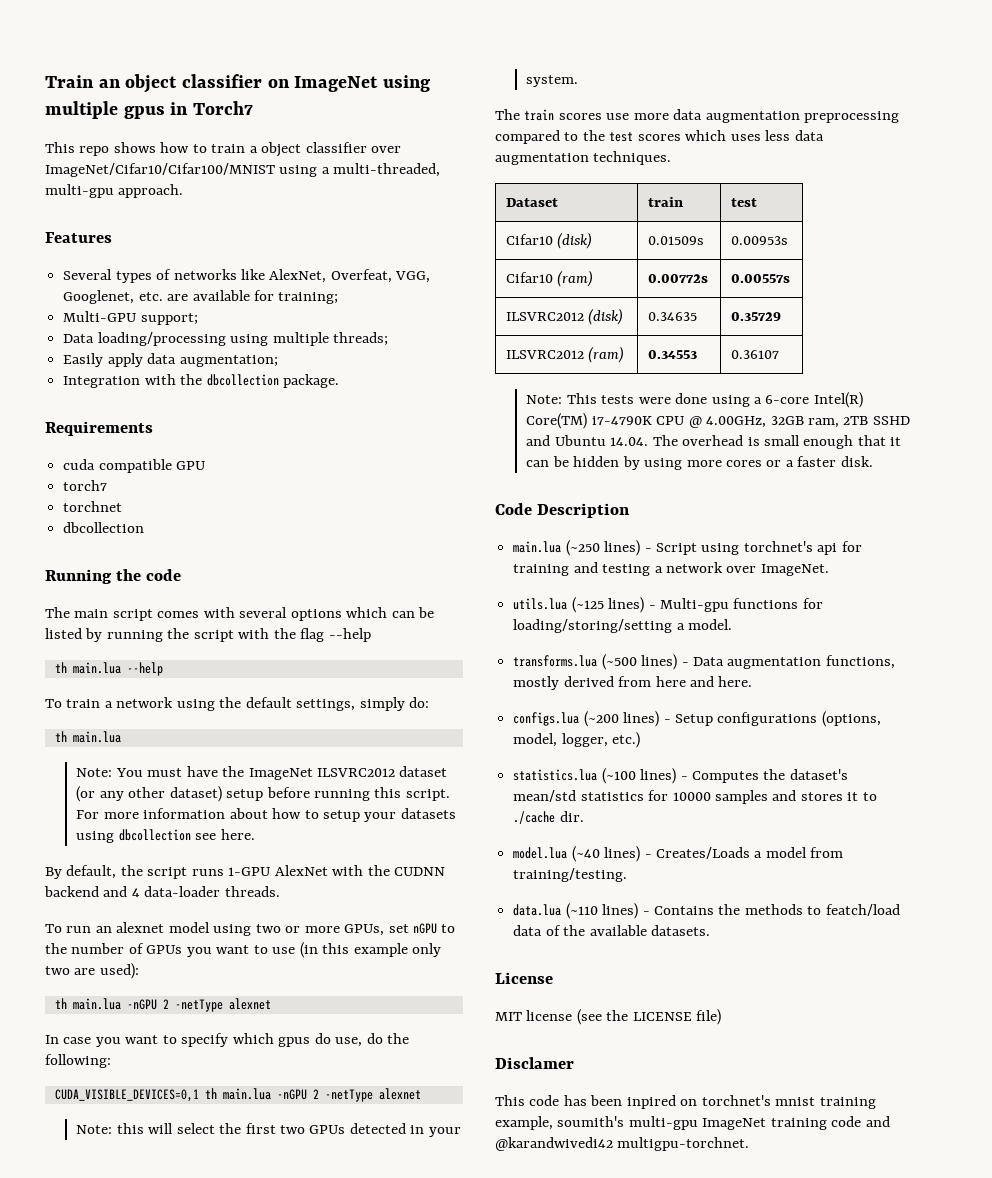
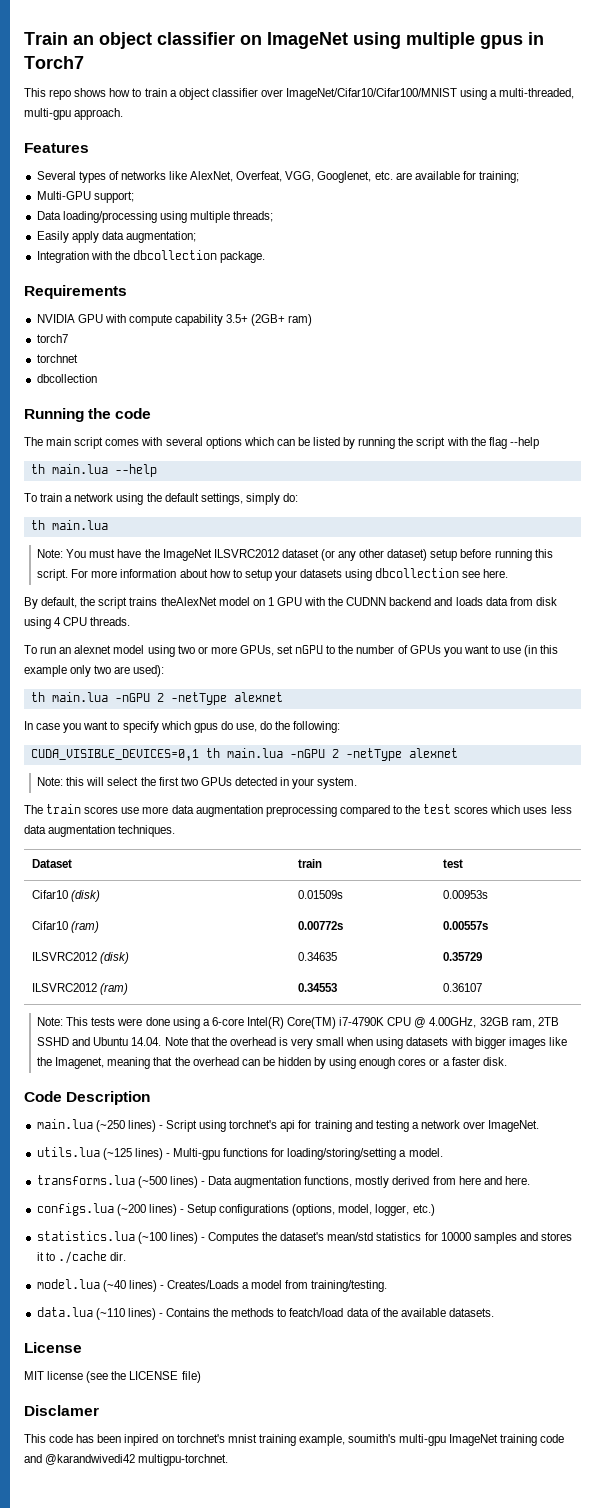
[63,459,206,473] cuda compatible GPU -> [36,314,313,326] NVIDIA GPU with compute capability 3.5+ (2GB+ ram)
[191,865,328,876] runs 1-GPU AlexNet -> [129,597,302,606] trains theAlexNet model on 1 GPU
[131,886,221,897] 4 data-loader -> [455,597,557,606] [24,617,88,629] loads data from disk using 4 CPU
[652,435,902,449] The overhead is small enough that it -> [164,1037,567,1049] [37,1057,239,1069] Note that the overhead is very small when using datasets with bigger images like the Imagenet, meaning that the overhead
[686,460,722,467] more -> [359,1057,396,1069] enough

